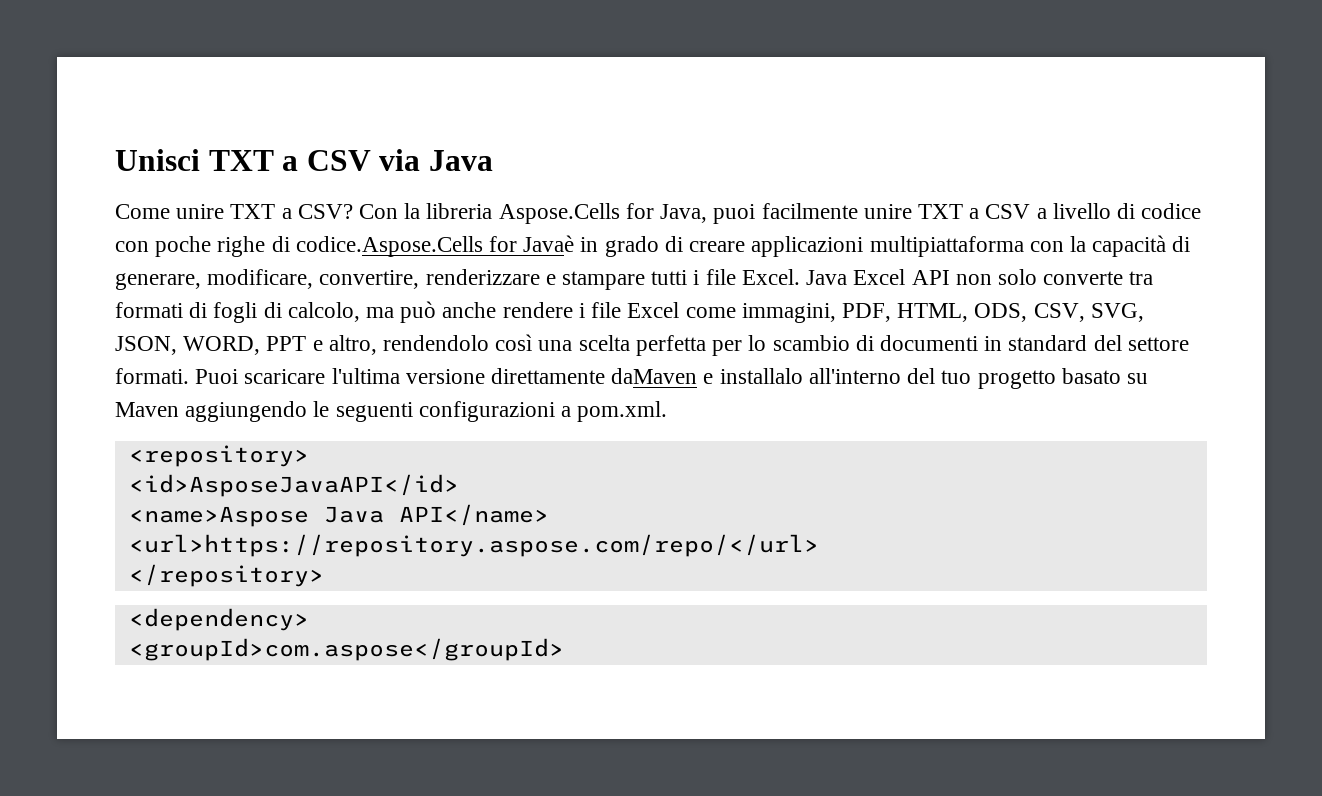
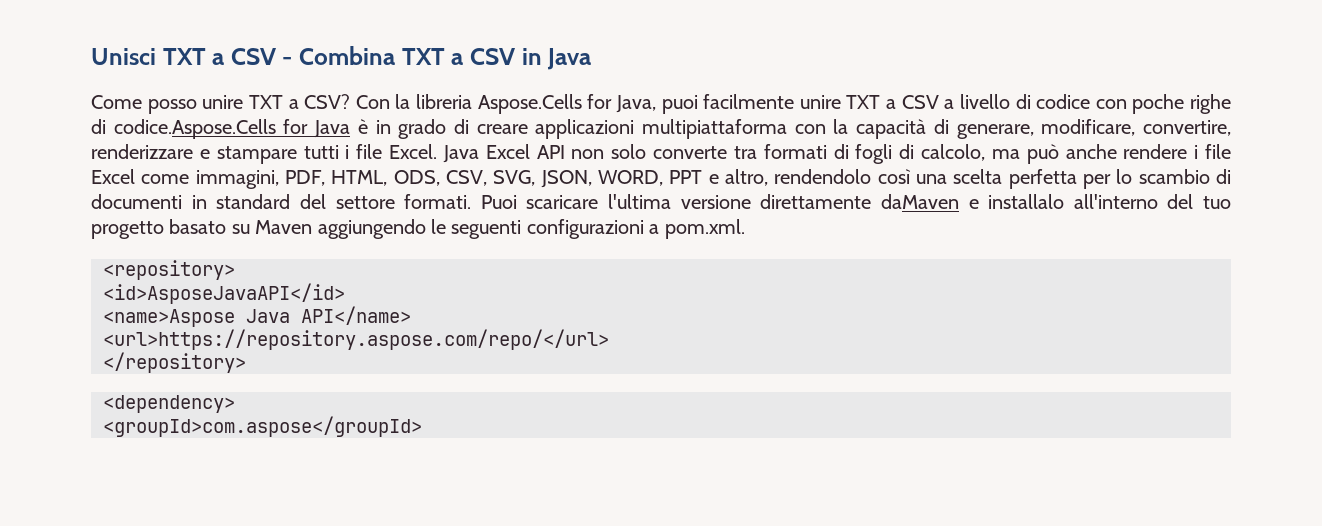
[379,149,421,171] via -> [282,46,542,65] - Combina TXT a CSV in
(170, 211) none -> [147,99,197,114] posso
[523,235,575,252] Javaè -> [314,119,368,138] Java è

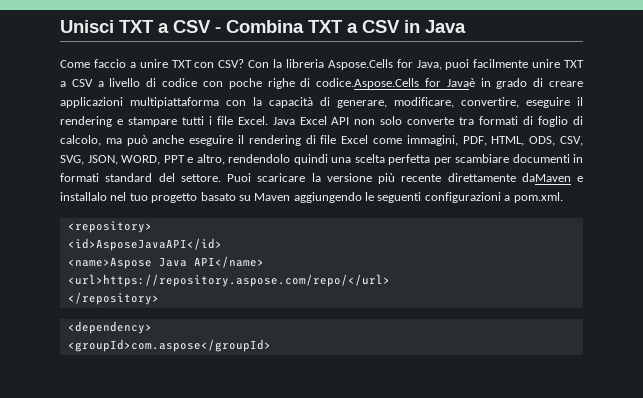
[147,95,299,114] posso unire TXT a -> [93,59,215,68] faccio a unire TXT con
[314,119,368,138] Java è -> [446,78,475,87] Javaè
[91,144,193,159] renderizzare -> [526,97,583,108] [60,116,112,127] eseguire il rendering
[855,144,893,164] fogli -> [538,116,569,127] foglio
[1123,144,1199,159] rendere i -> [189,135,316,146] eseguire il rendering di
[877,169,910,184] così -> [293,154,328,165] quindi
[1116,169,1231,184] lo scambio di -> [455,154,509,163] scambiare
(207, 202) none -> [60,173,99,182] formati
[335,194,751,209] settore formati. Puoi scaricare l'ultima versione -> [180,173,442,184] settore. Puoi scaricare la versione più recente
[1073,194,1194,209] all'interno del -> [110,192,127,201] nel

